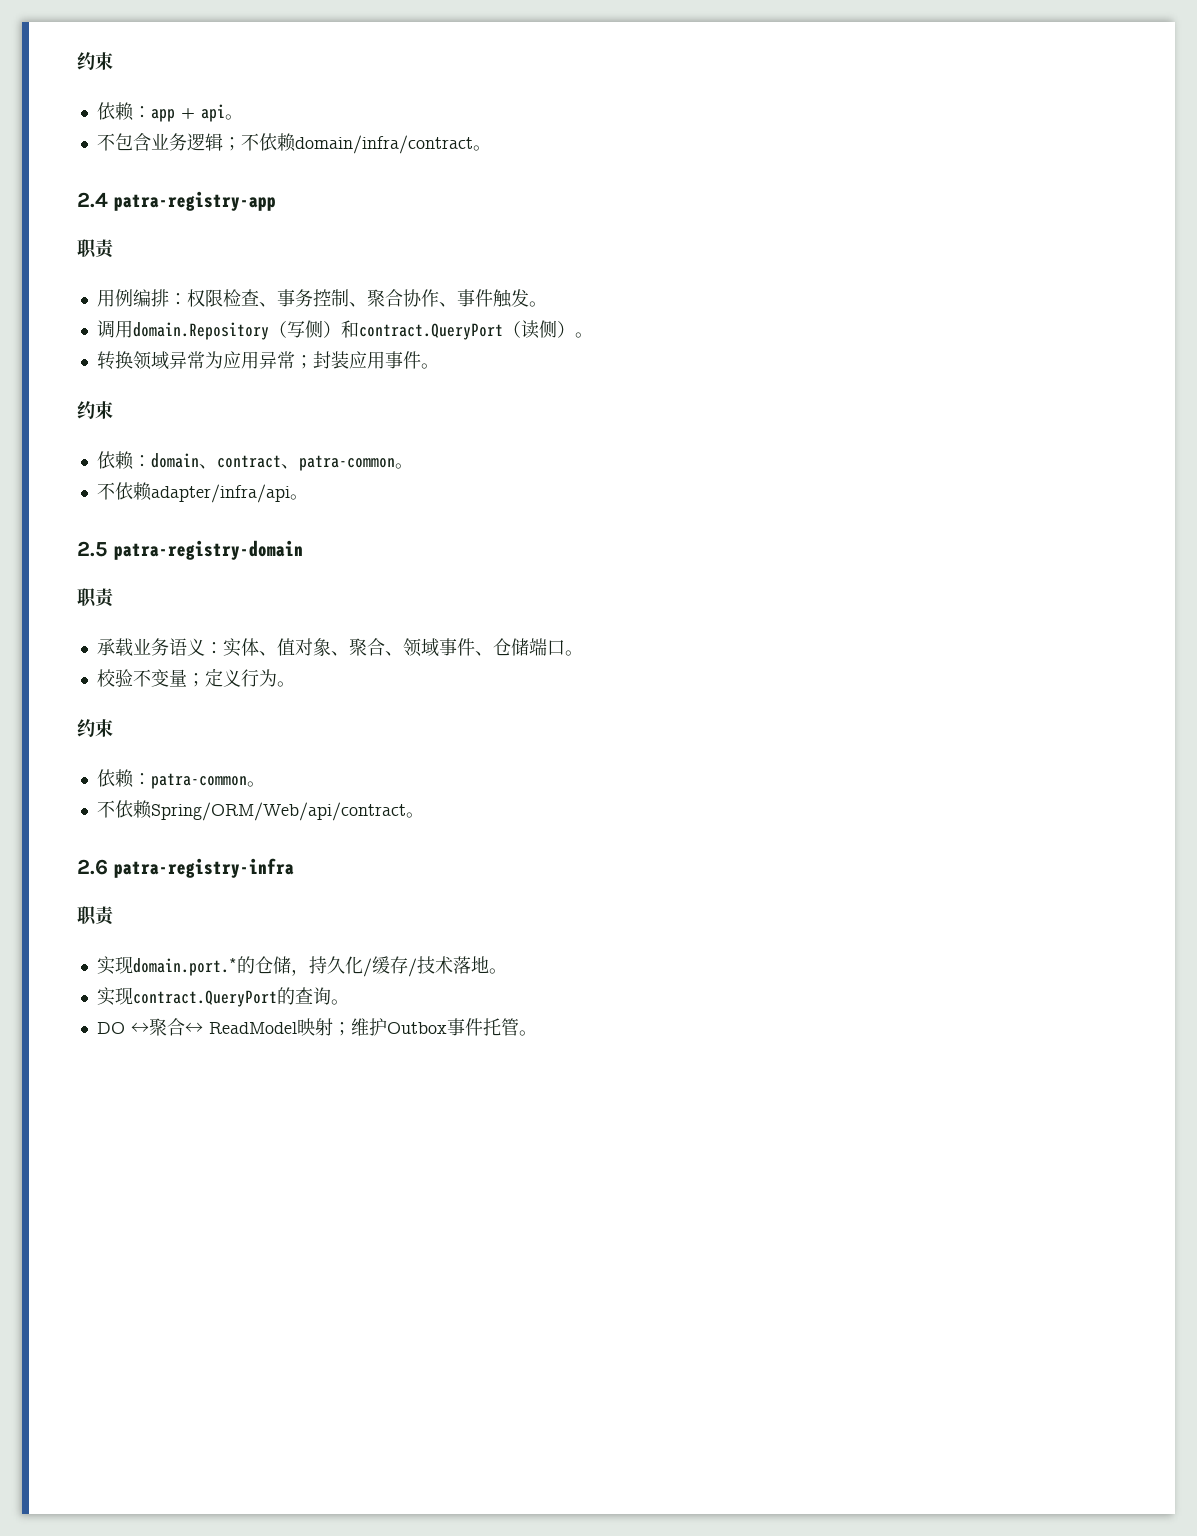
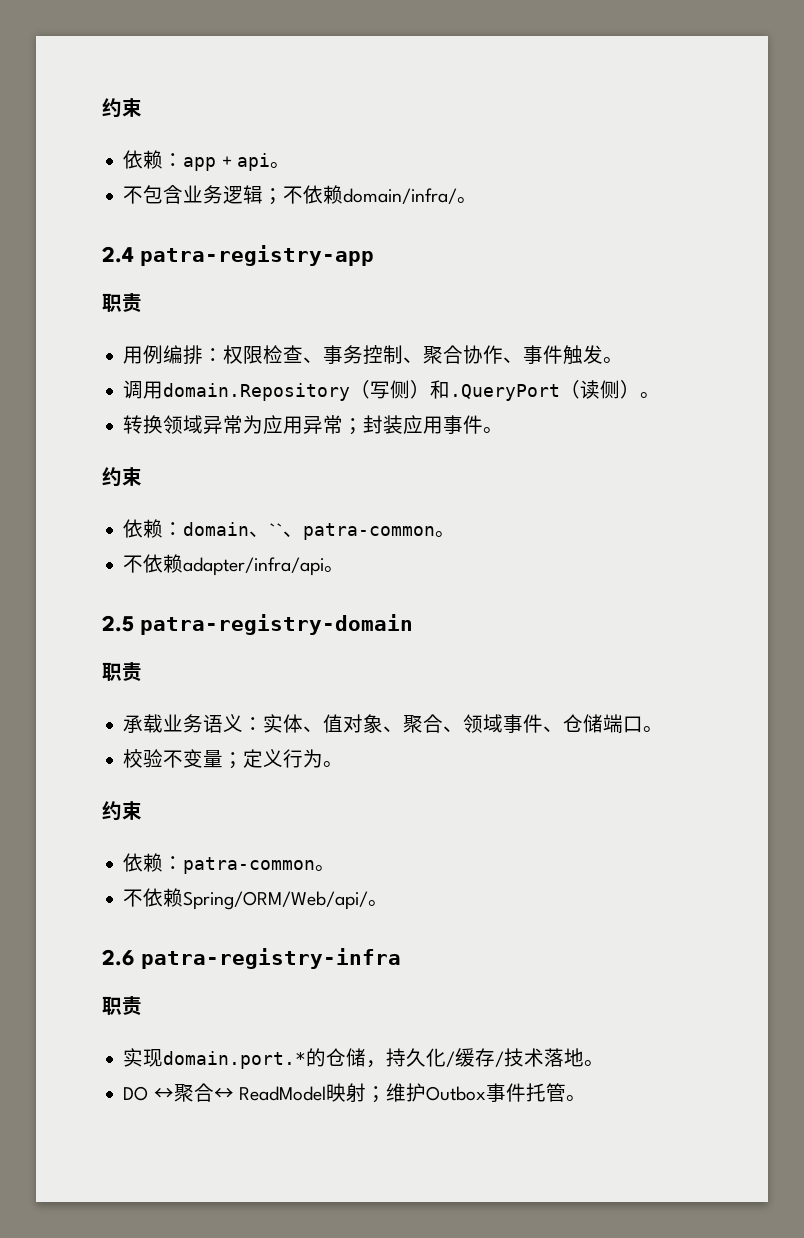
[294,135,473,154] domain/infra/contract -> [343,188,458,204] domain/infra/
[358,323,503,340] contract.QueryPort -> [450,384,561,401] .QueryPort
[216,455,281,468] contract -> [269,523,284,536] ``
[150,802,406,821] Spring/ORM/Web/api/contract -> [183,891,369,910] Spring/ORM/Web/api/
[96,987,349,1007] // 实现contract.QueryPort的查询。 -> (605, 1063) none

